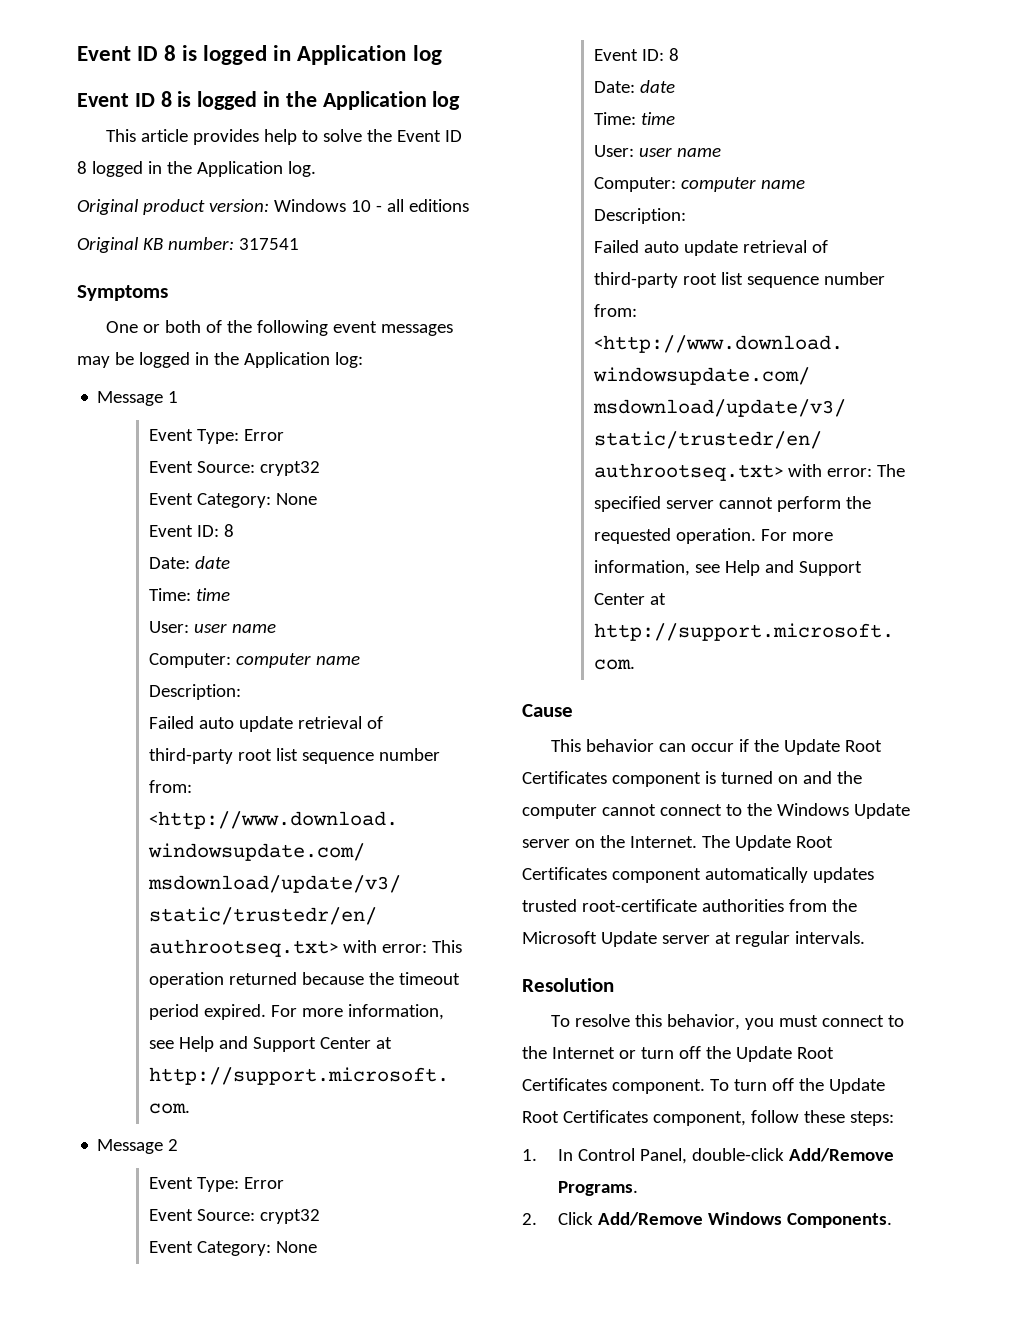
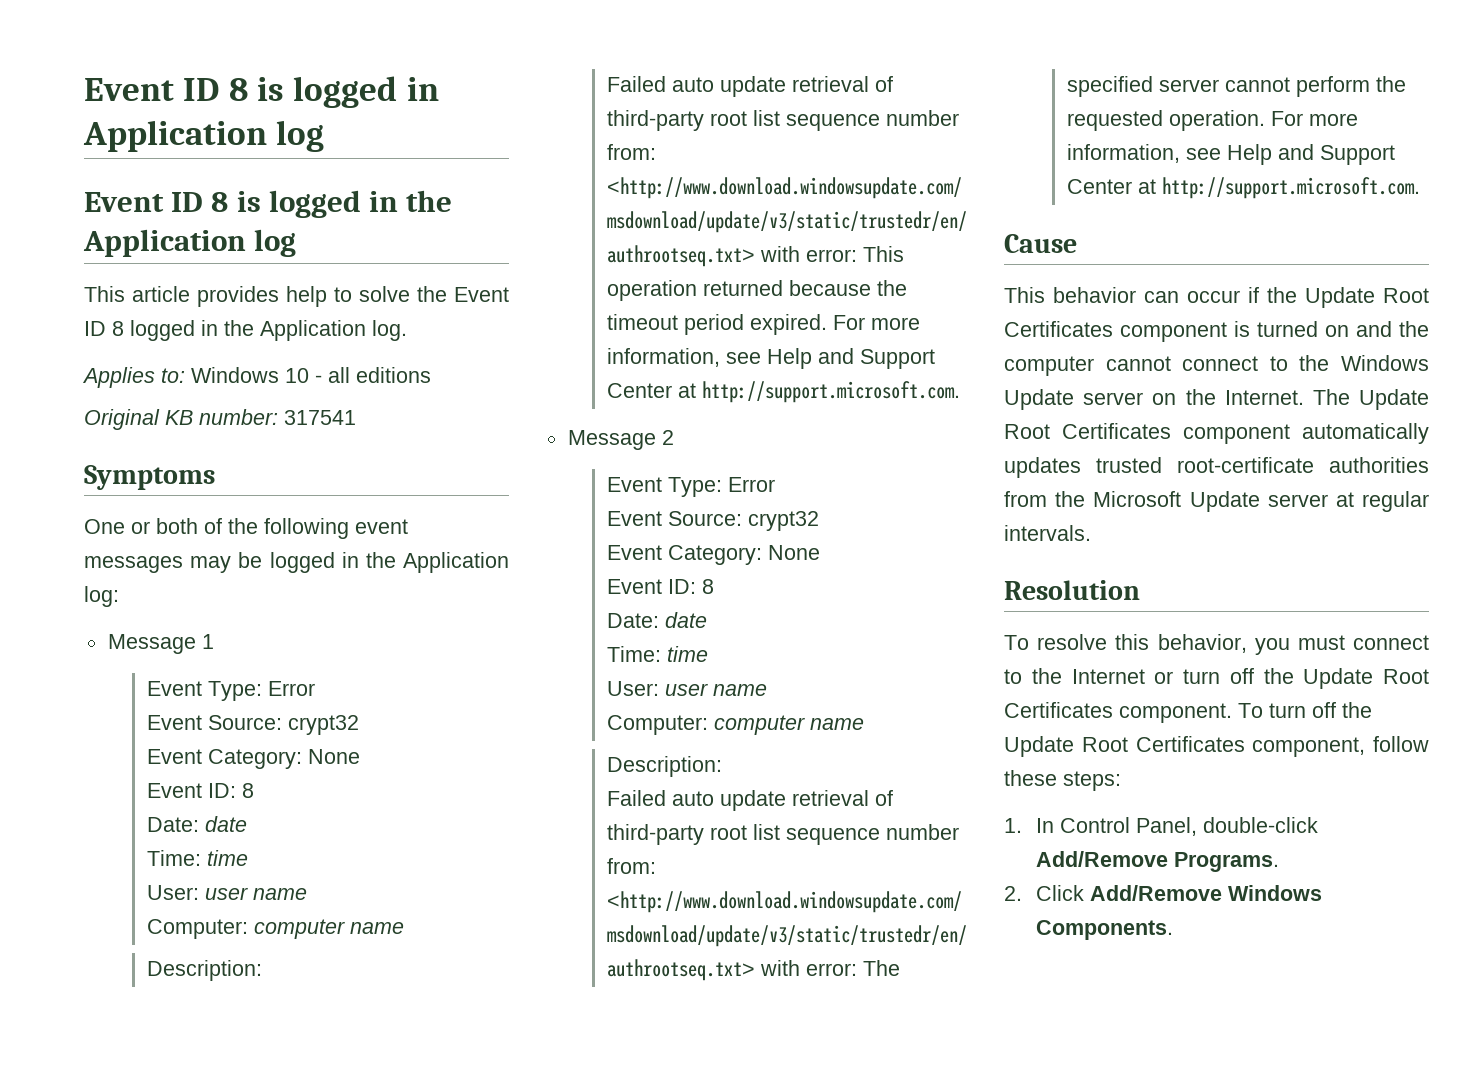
[77,199,269,215] Original product version: -> [82,367,185,388] Applies to:

